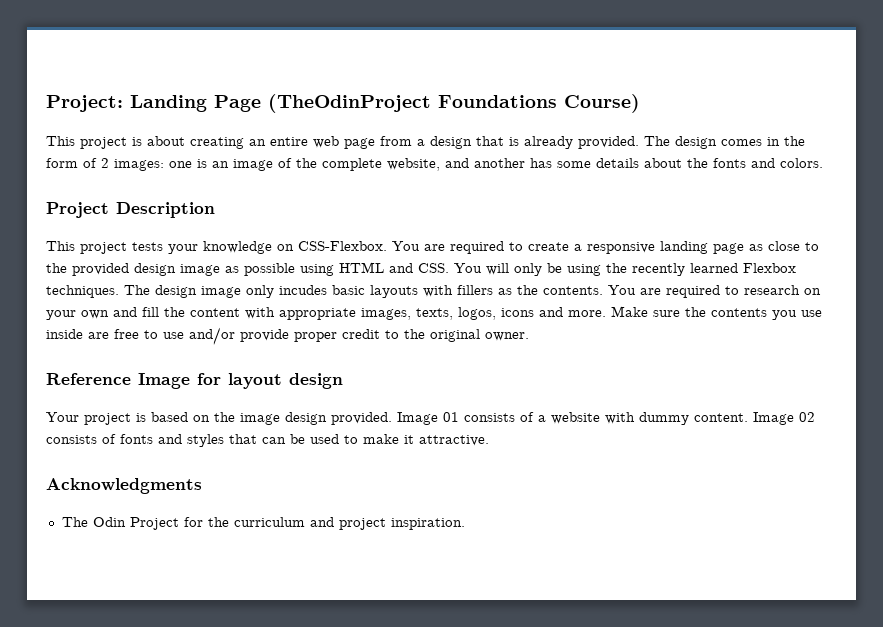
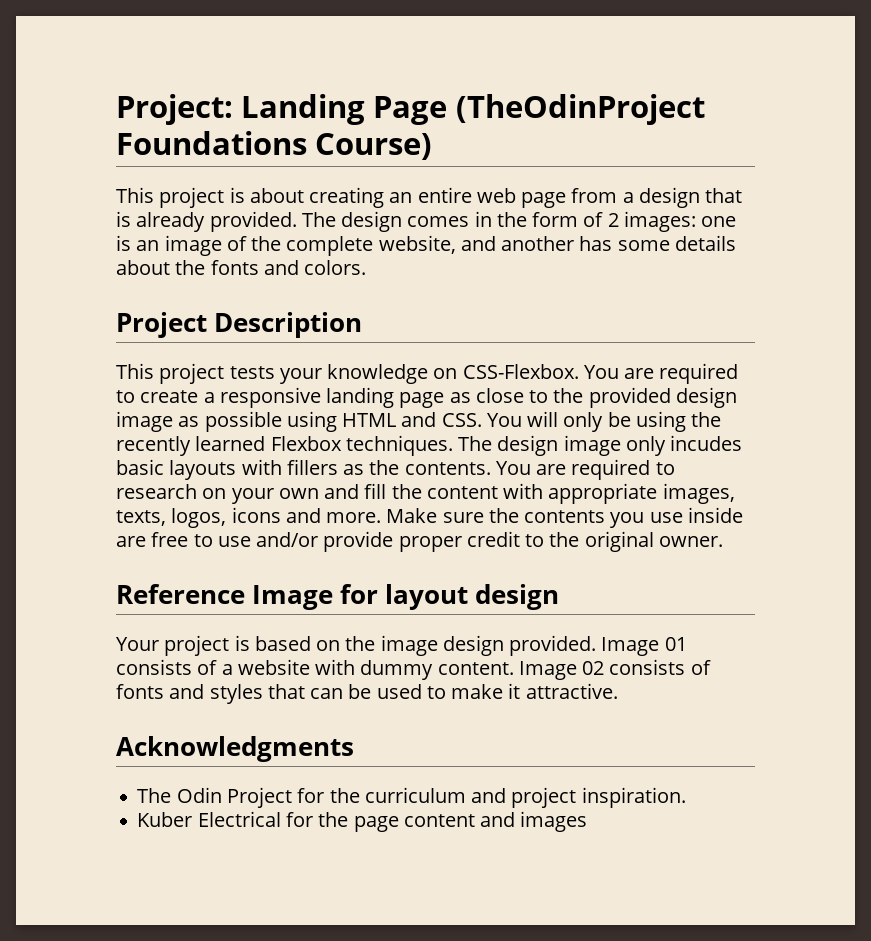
(465, 524) none -> [137,811,588,832] // Kuber Electrical for the page content and images

